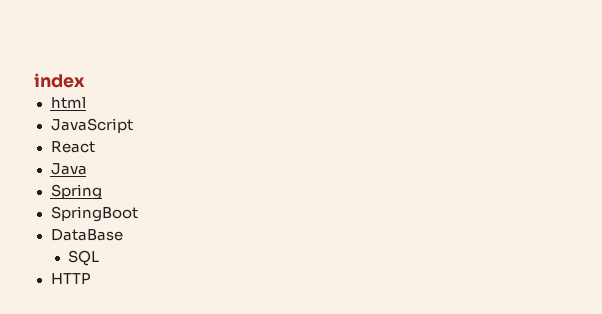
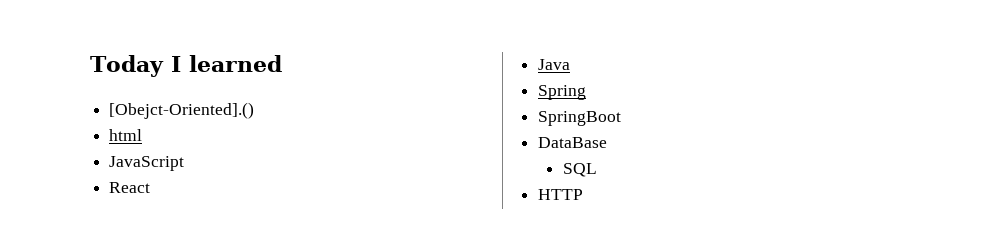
[34,73,85,88] index -> [90,55,282,77] [109,102,255,119] Today I learned // [Obejct-Oriented].()

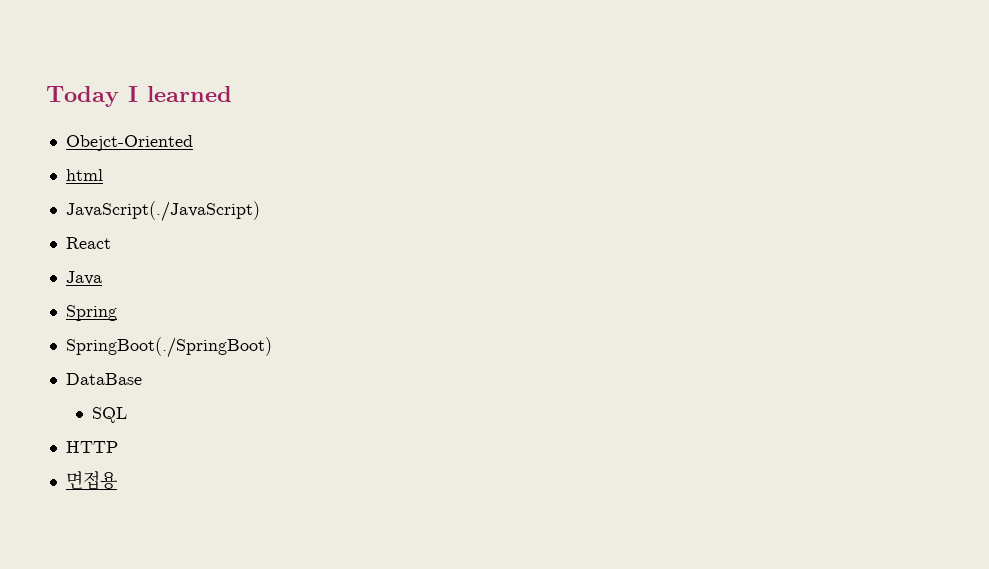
[109,102,255,119] [Obejct-Oriented].() -> [65,135,193,151] Obejct-Oriented
[109,156,185,171] JavaScript -> [65,201,260,222] JavaScript(./JavaScript)
[538,111,622,126] SpringBoot -> [65,337,272,358] SpringBoot(./SpringBoot)
(584, 194) none -> [65,471,117,490] // 면접용

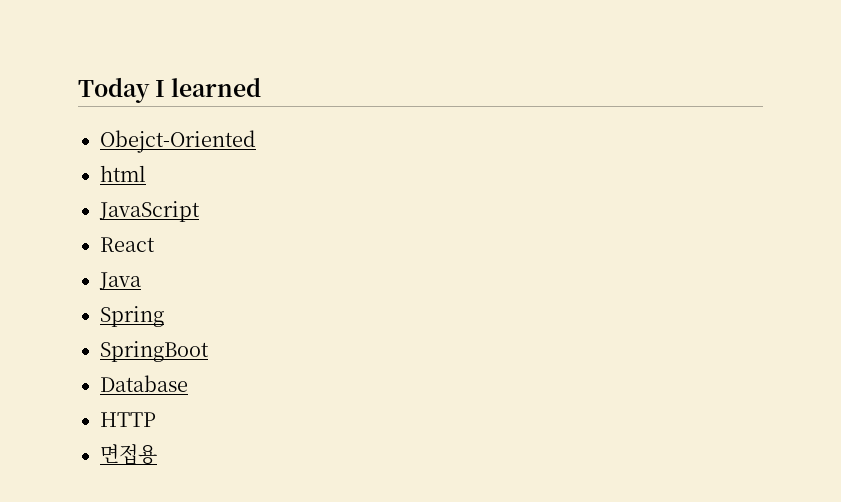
[65,201,260,222] JavaScript(./JavaScript) -> [99,201,200,222] JavaScript
[65,337,272,358] [65,373,142,385] [92,407,128,423] SpringBoot(./SpringBoot) // DataBase // SQL -> [100,341,209,362] [100,375,188,392] SpringBoot // Database

